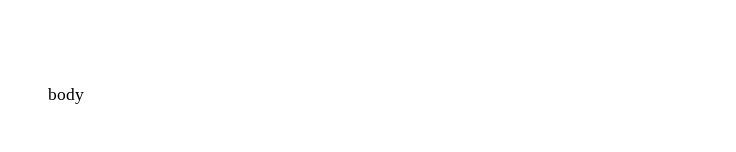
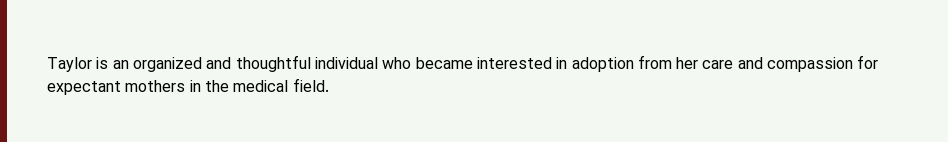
[48,88,84,104] body -> [47,55,879,72] [47,78,329,95] Taylor is an organized and thoughtful individual who became interested in adoption from her care and compassion for expectant mothers in the medical field.

